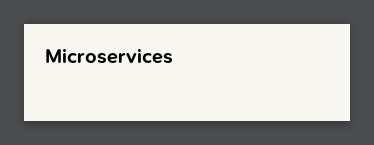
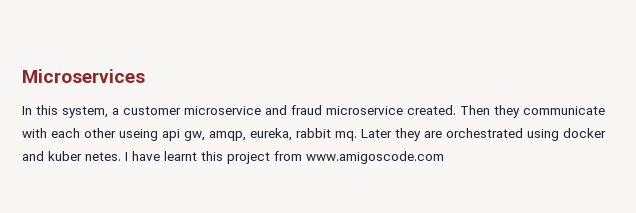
(173, 56) none -> [22,105,605,118] [22,128,606,141] [22,151,444,164] // In this system, a customer microservice and fraud microservice created. Then they communicate with each other useing api gw, amqp, eureka, rabbit mq. Later they are orchestrated using docker and kuber netes. I have learnt this project from www.amigoscode.com

